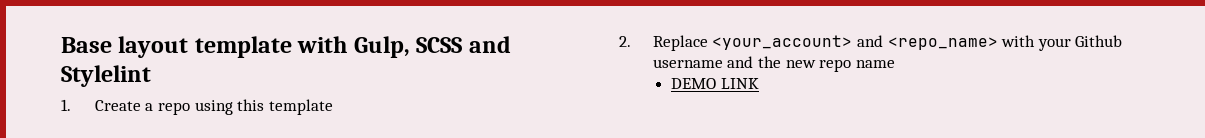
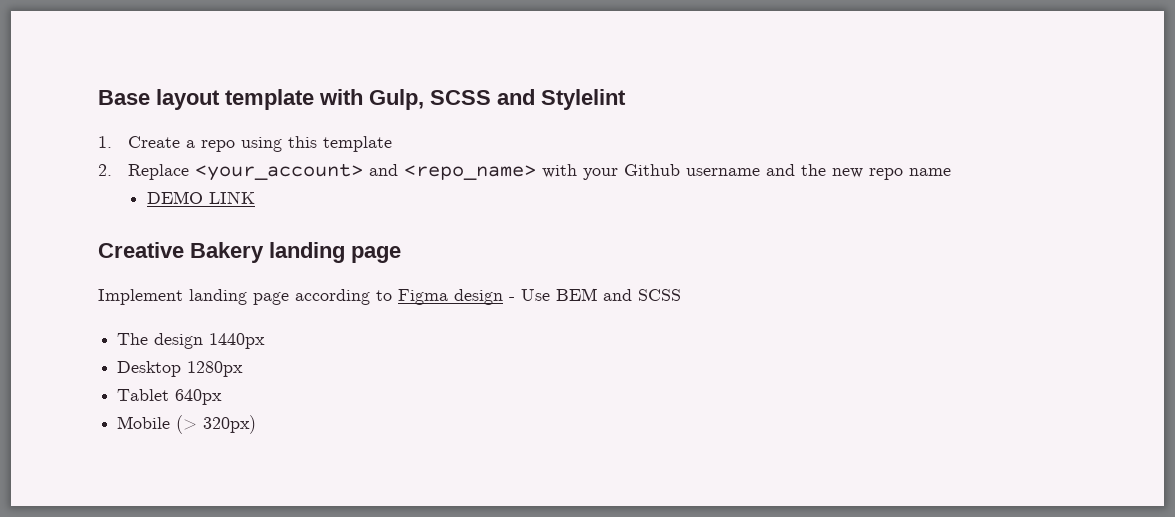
(760, 83) none -> [98,242,401,263] [98,288,681,305] [117,333,266,349] [117,361,244,377] [117,389,223,405] [117,415,257,434] // Creative Bakery landing page // Implement landing page according to Figma design - Use BEM and SCSS // The design 1440px // Desktop 1280px // Tablet 640px // Mobile (> 320px)

